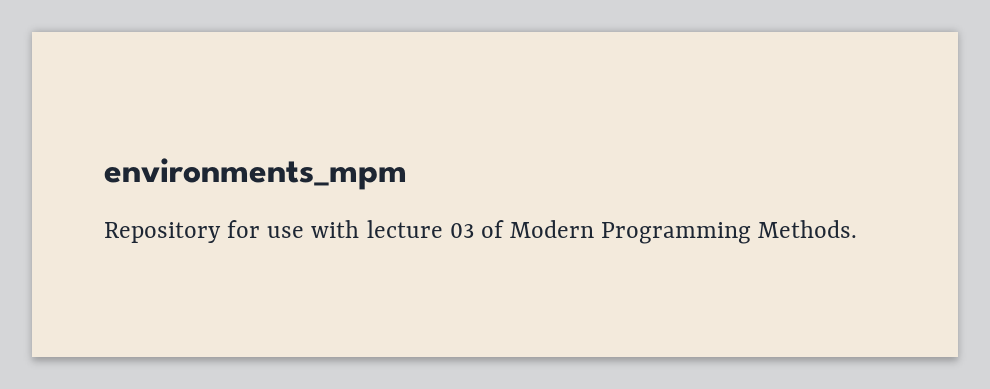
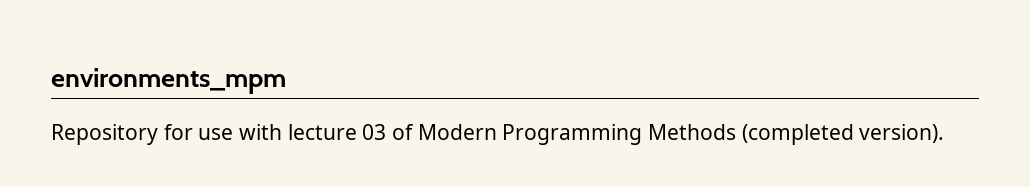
[758,220,858,238] Methods. -> [648,124,945,145] Methods (completed version).

